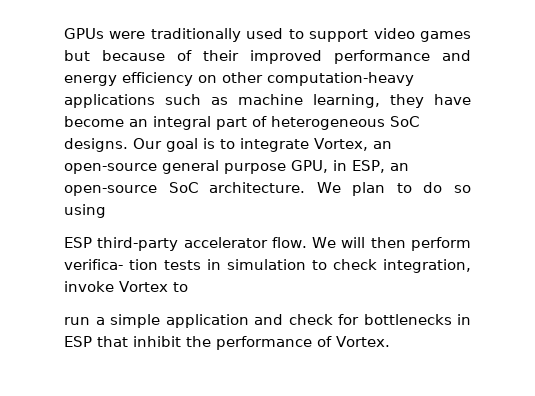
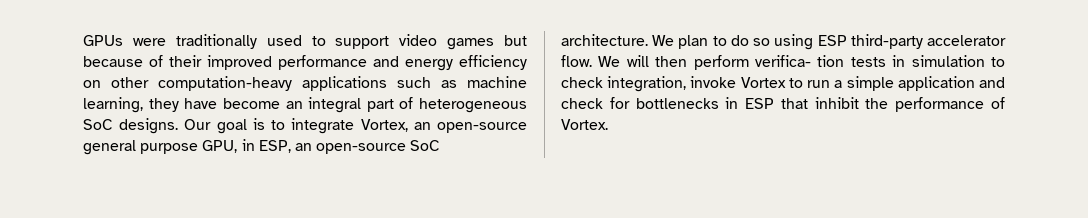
(106, 211) // -> (814, 42) none
(188, 287) // -> (803, 83) none

